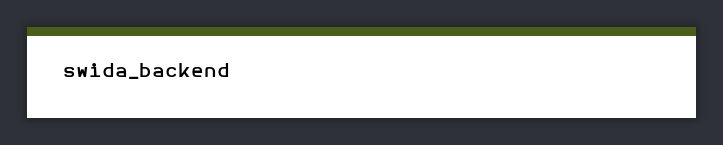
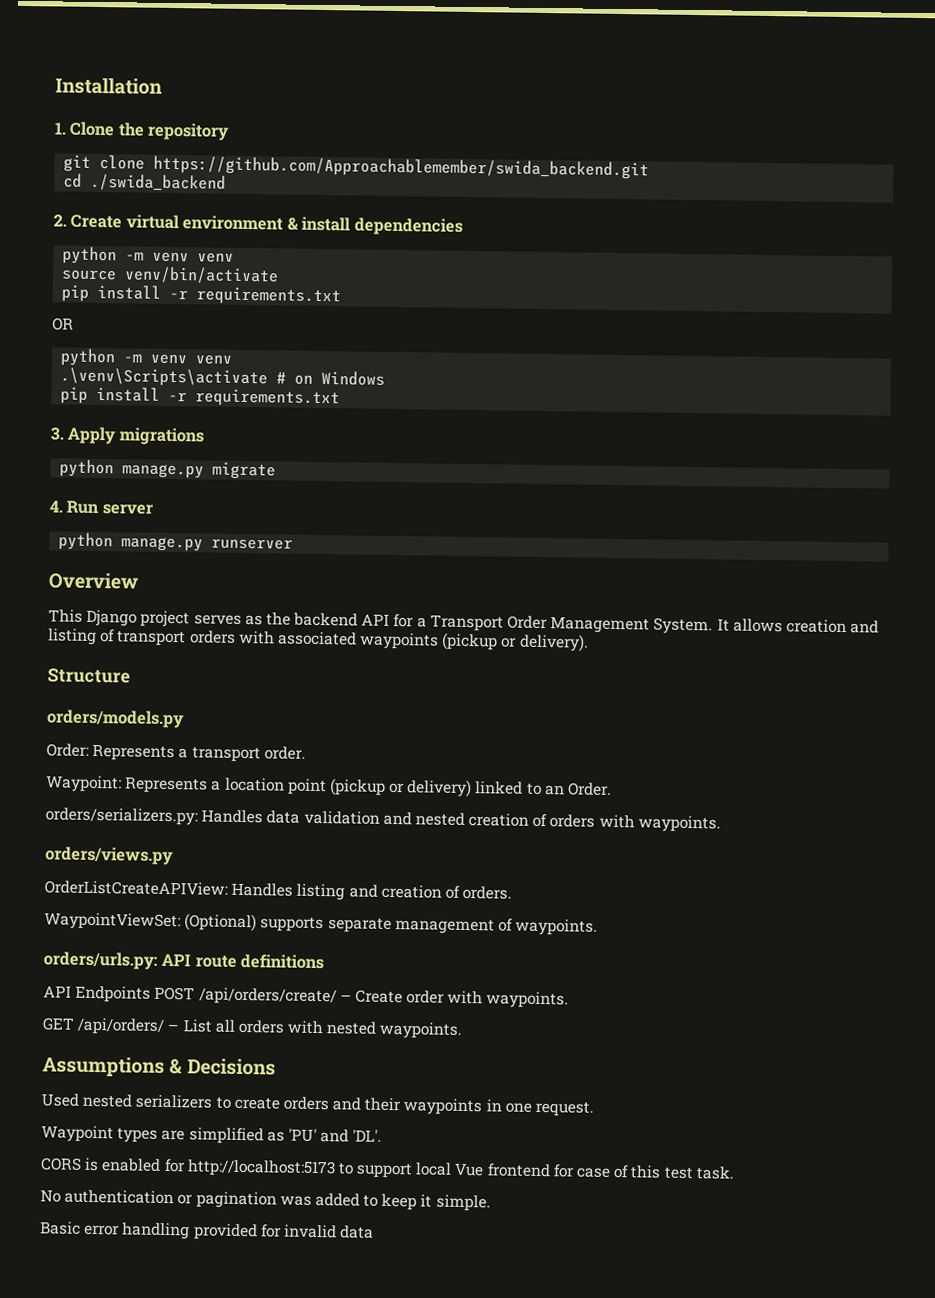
[63,63,230,79] swida_backend -> [55,77,163,95] [54,121,231,141] [63,154,650,180] [63,173,227,192] [53,214,463,236] [62,246,235,265] [61,266,280,285] [61,284,342,306] [52,317,74,331] [60,348,233,367] [60,367,386,388] [60,386,341,408] [50,426,204,446] [59,459,277,480] [49,500,153,515] [58,532,294,552] [48,572,139,590] [48,609,880,635] [48,628,589,652] [47,668,131,684] [46,709,185,729] [46,743,306,763] [46,775,613,798] [45,807,721,833] [45,846,174,866] [44,880,513,901] [44,912,599,936] [43,951,325,970] [43,985,570,1009] [42,1017,463,1039] [42,1056,276,1077] [41,1093,595,1117] [41,1125,383,1145] [40,1157,735,1180] [40,1189,491,1212] [40,1221,375,1241] Installation // 1. Clone the repository // git clone https://github.com/Approachablemember/swida_backend.git // cd ./swida_backend // 2. Create virtual environment & install dependencies // python -m venv venv // source venv/bin/activate // pip install -r requirements.txt // OR // python -m venv venv // .\venv\Scripts\activate # on Windows // pip install -r requirements.txt // 3. Apply migrations // python manage.py migrate // 4. Run server // python manage.py runserver // Overview // This Django project serves as the backend API for a Transport Order Management System. It allows creation and listing of transport orders with associated waypoints (pickup or delivery). // Structure // orders/models.py // Order: Represents a transport order. // Waypoint: Represents a location point (pickup or delivery) linked to an Order. // orders/serializers.py: Handles data validation and nested creation of orders with waypoints. // orders/views.py // OrderListCreateAPIView: Handles listing and creation of orders. // WaypointViewSet: (Optional) supports separate management of waypoints. // orders/urls.py: API route definitions // API Endpoints POST /api/orders/create/ – Create order with waypoints. // GET /api/orders/ – List all orders with nested waypoints. // Assumptions & Decisions // Used nested serializers to create orders and their waypoints in one request. // Waypoint types are simplified as 'PU' and 'DL'. // CORS is enabled for http://localhost:5173 to support local Vue frontend for case of this test task. // No authentication or pagination was added to keep it simple. // Basic error handling provided for invalid data

